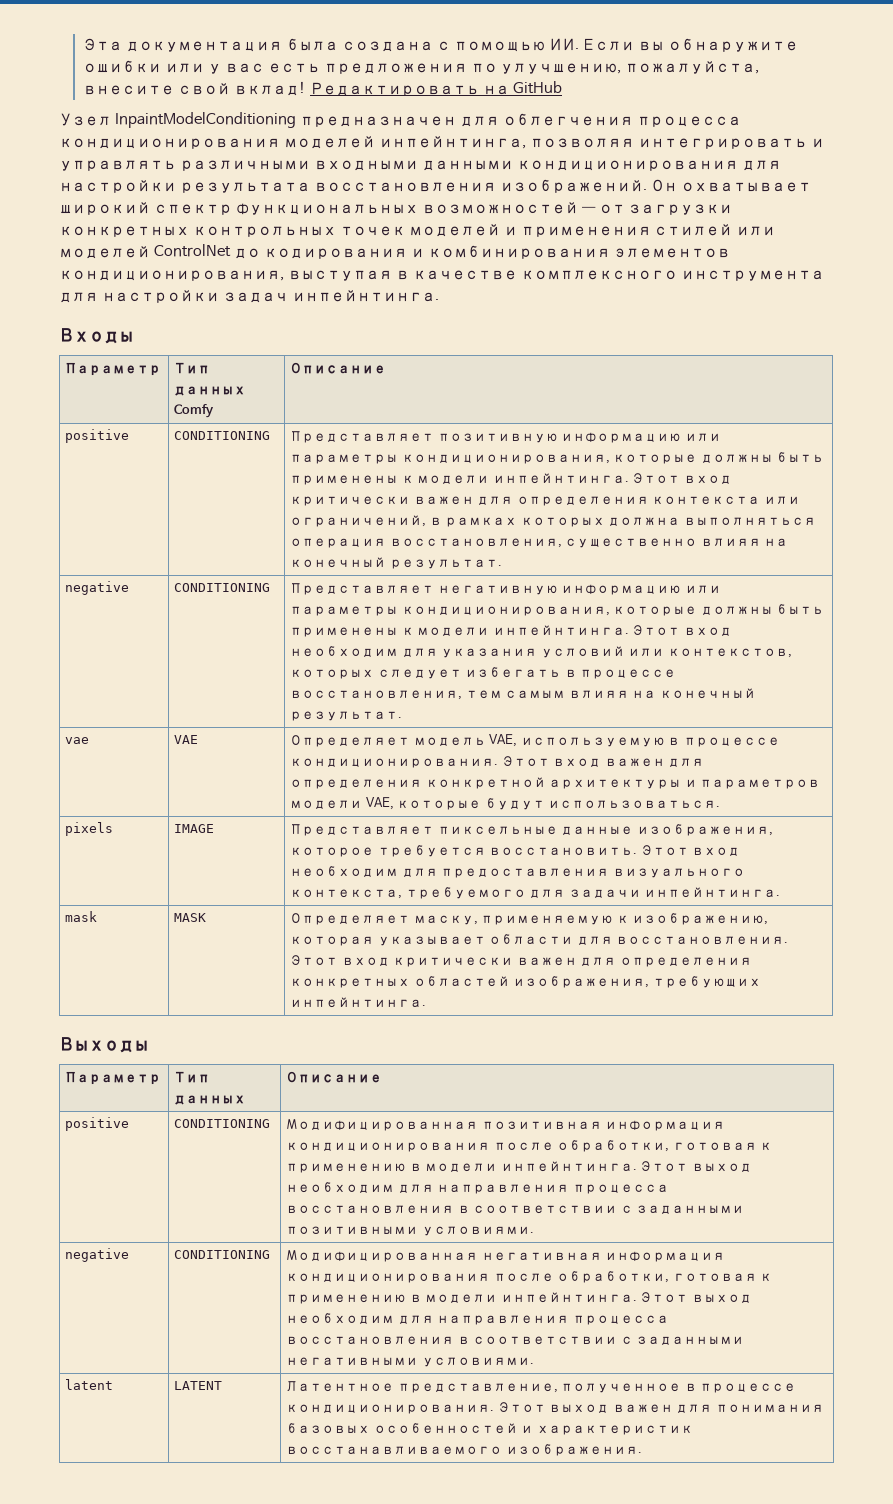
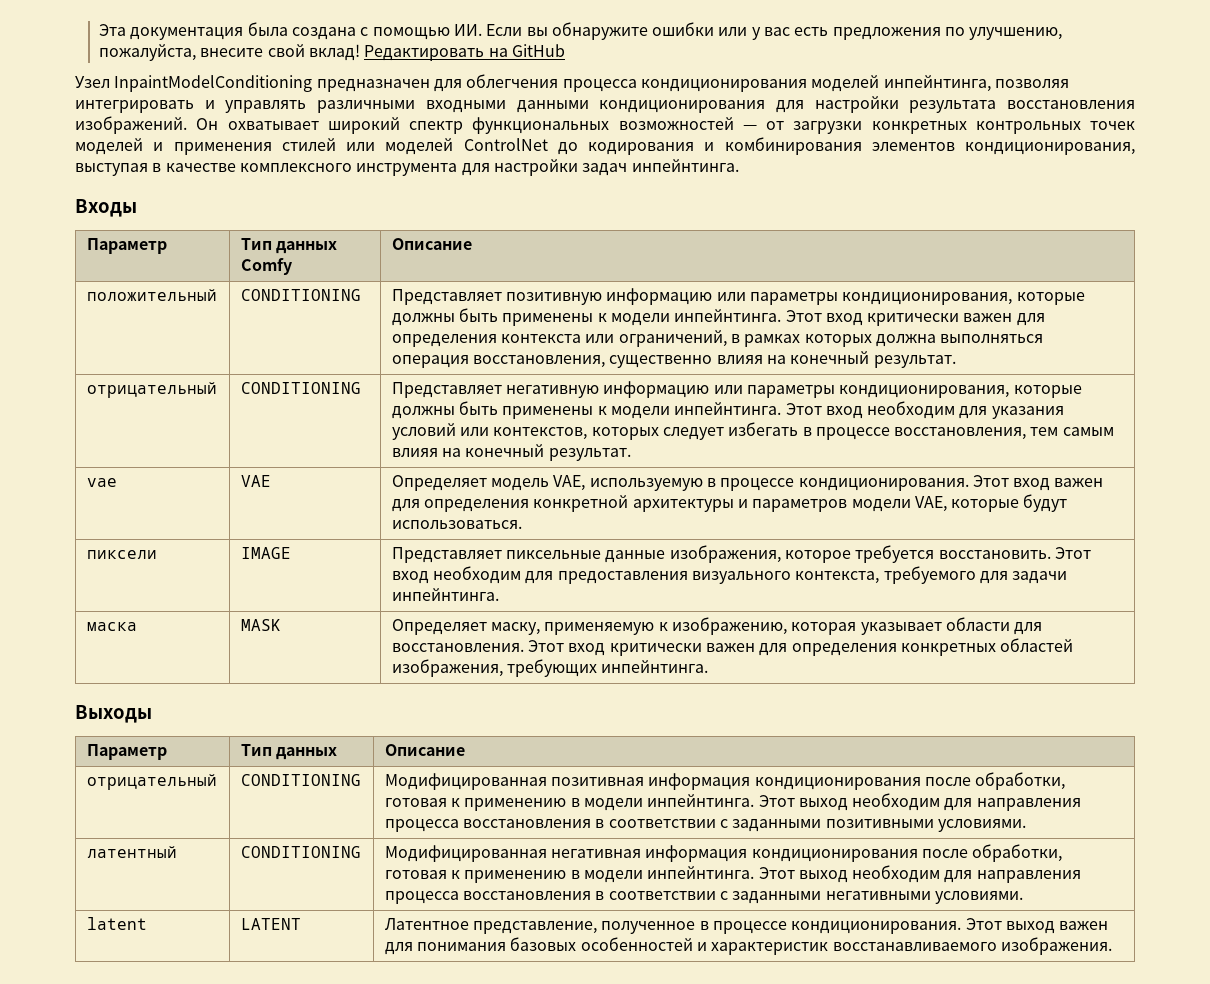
[65,429,130,443] positive -> [86,289,217,301] положительный
[65,581,130,595] negative -> [86,382,217,398] отрицательный
[65,822,114,836] pixels -> [86,550,157,559] пиксели
[65,911,98,922] mask -> [86,622,137,631] маска
[65,1117,130,1131] positive -> [86,774,217,790] отрицательный
[65,1248,130,1262] negative -> [86,846,177,858] латентный

